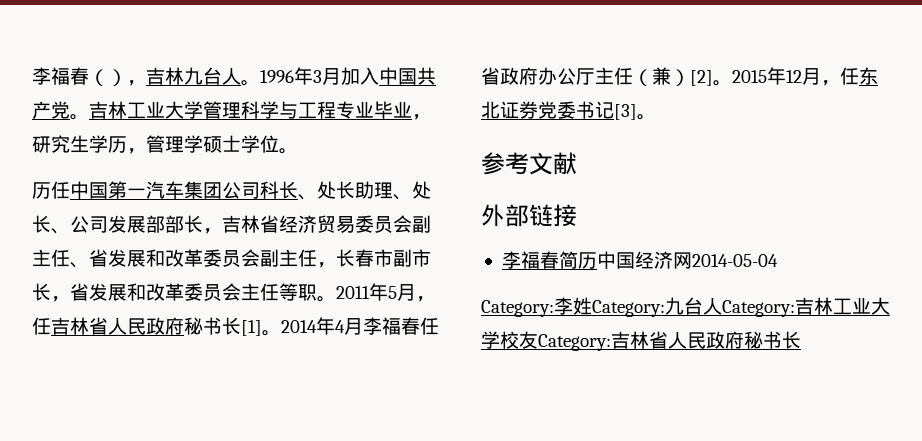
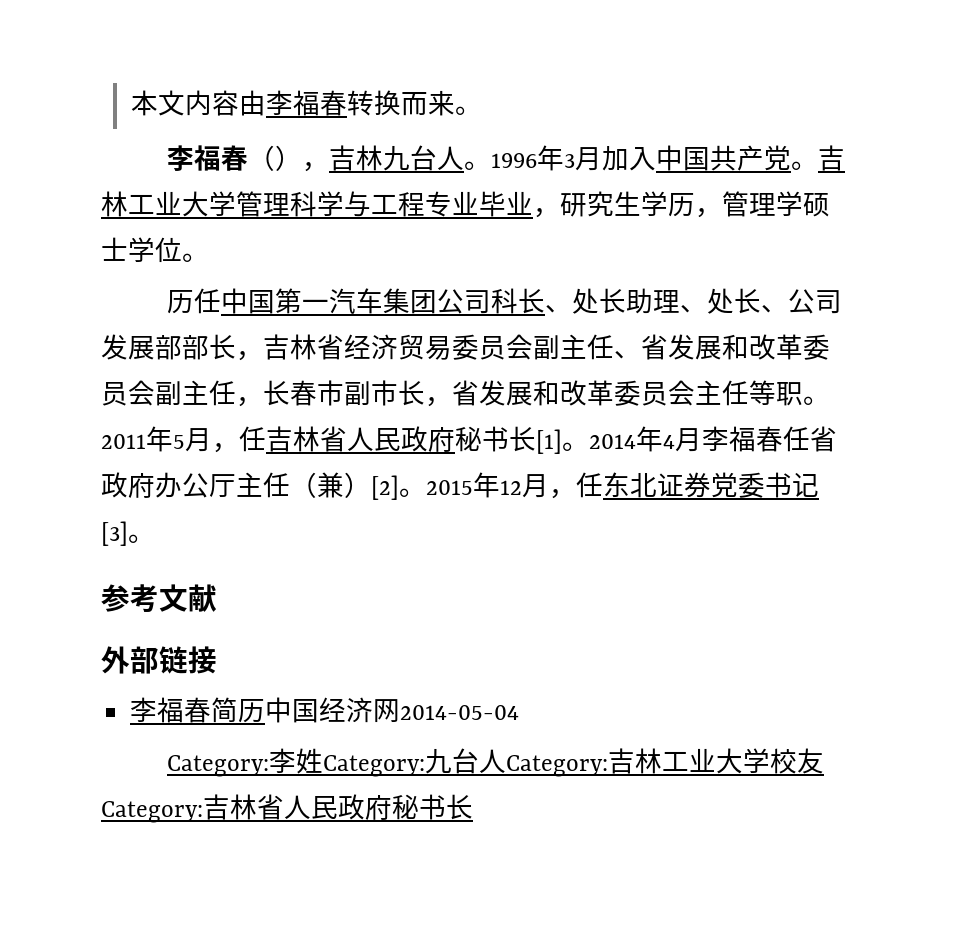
(32, 76) none -> [131,90,483,116] 本文内容由李福春转换而来。 //

